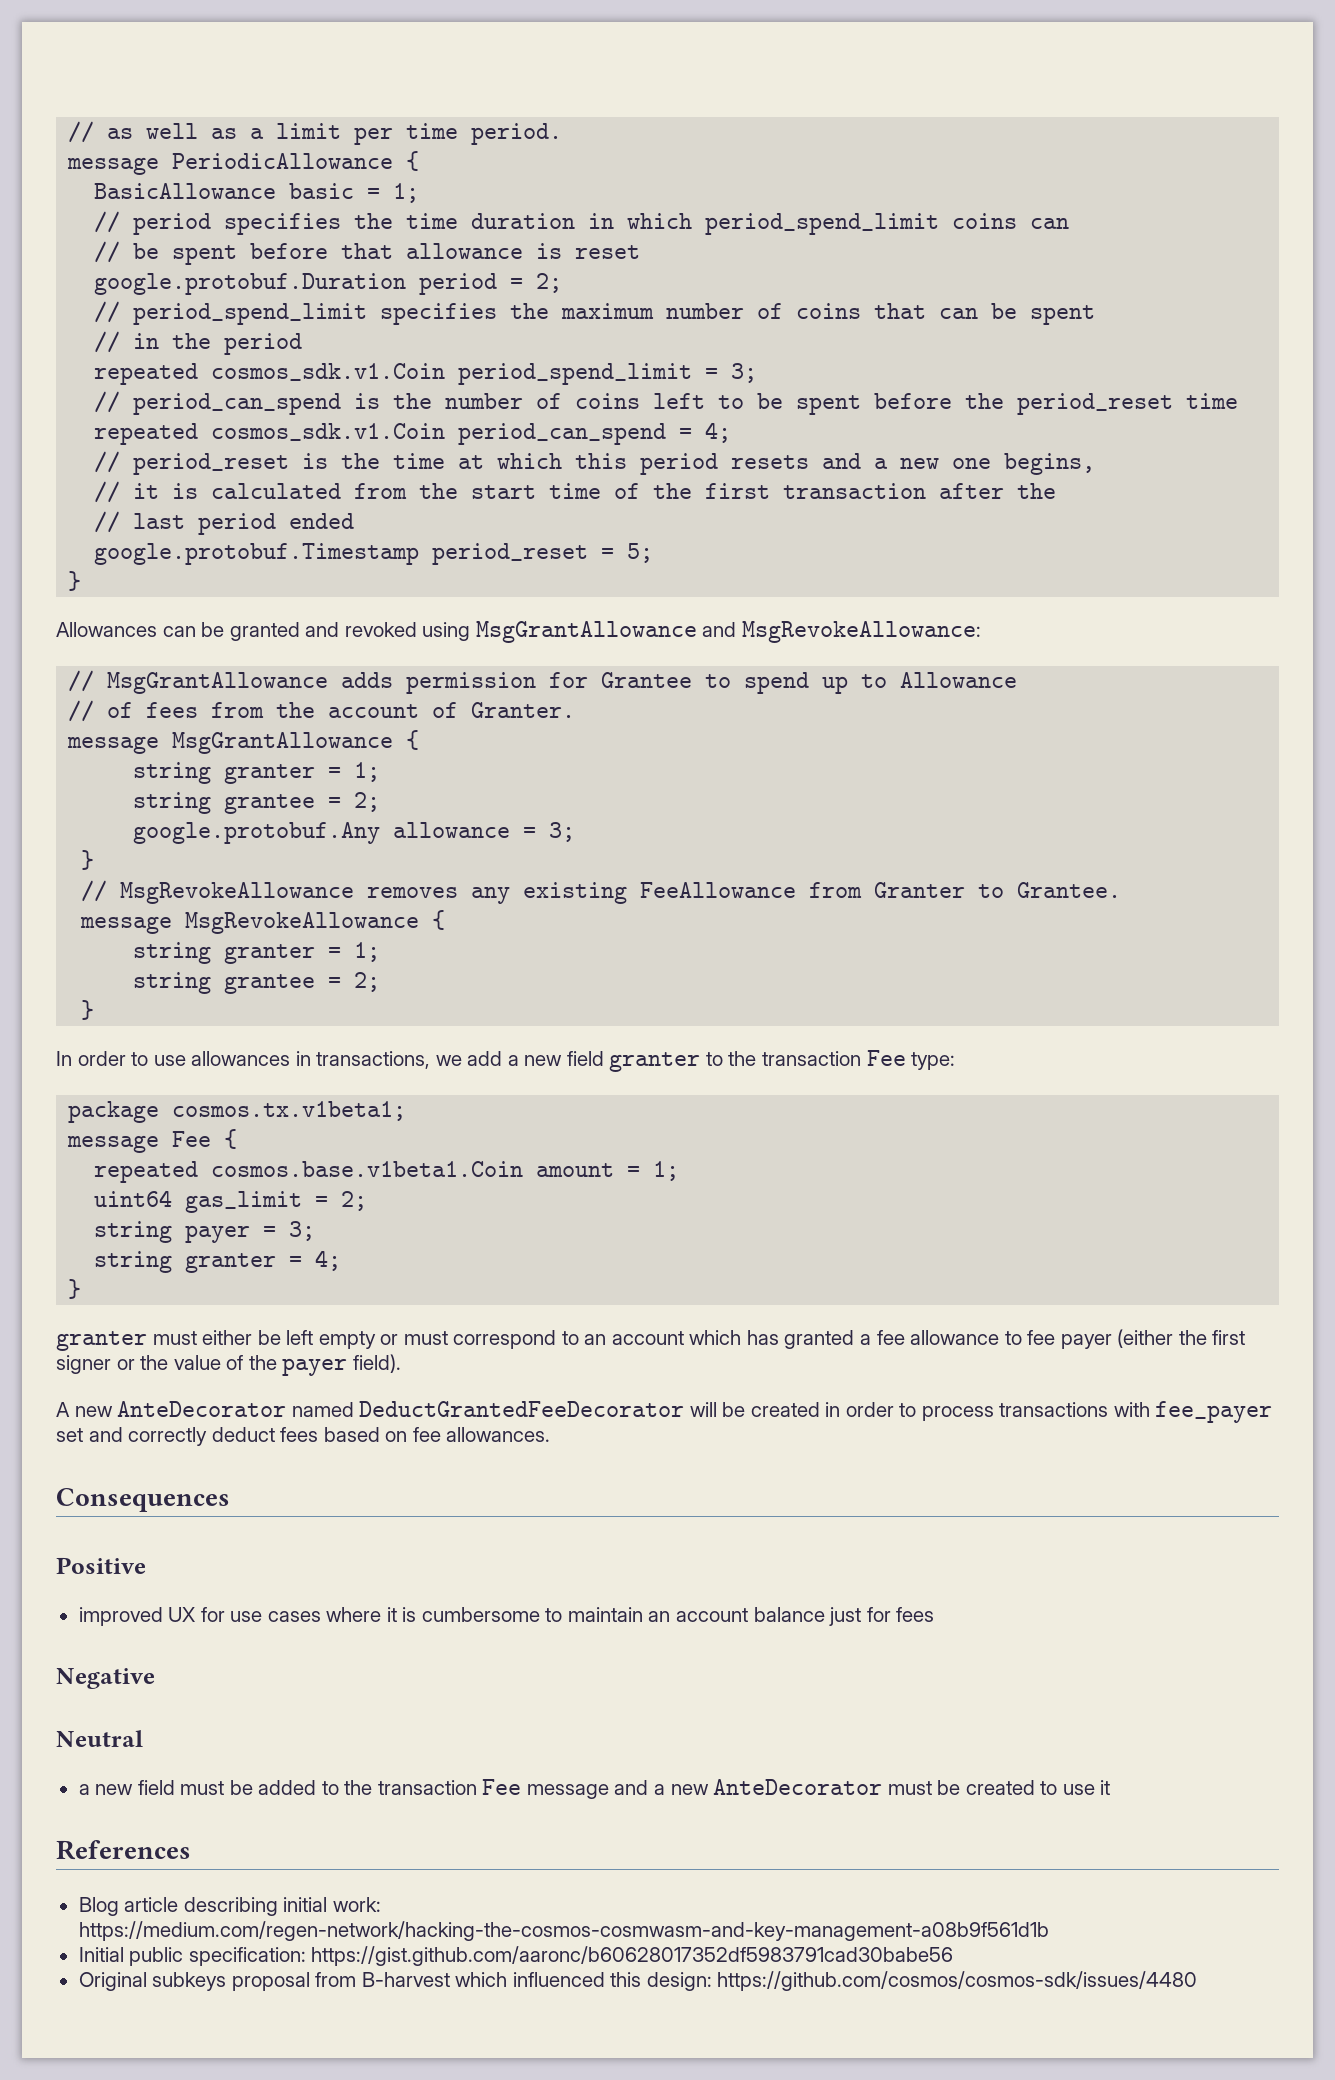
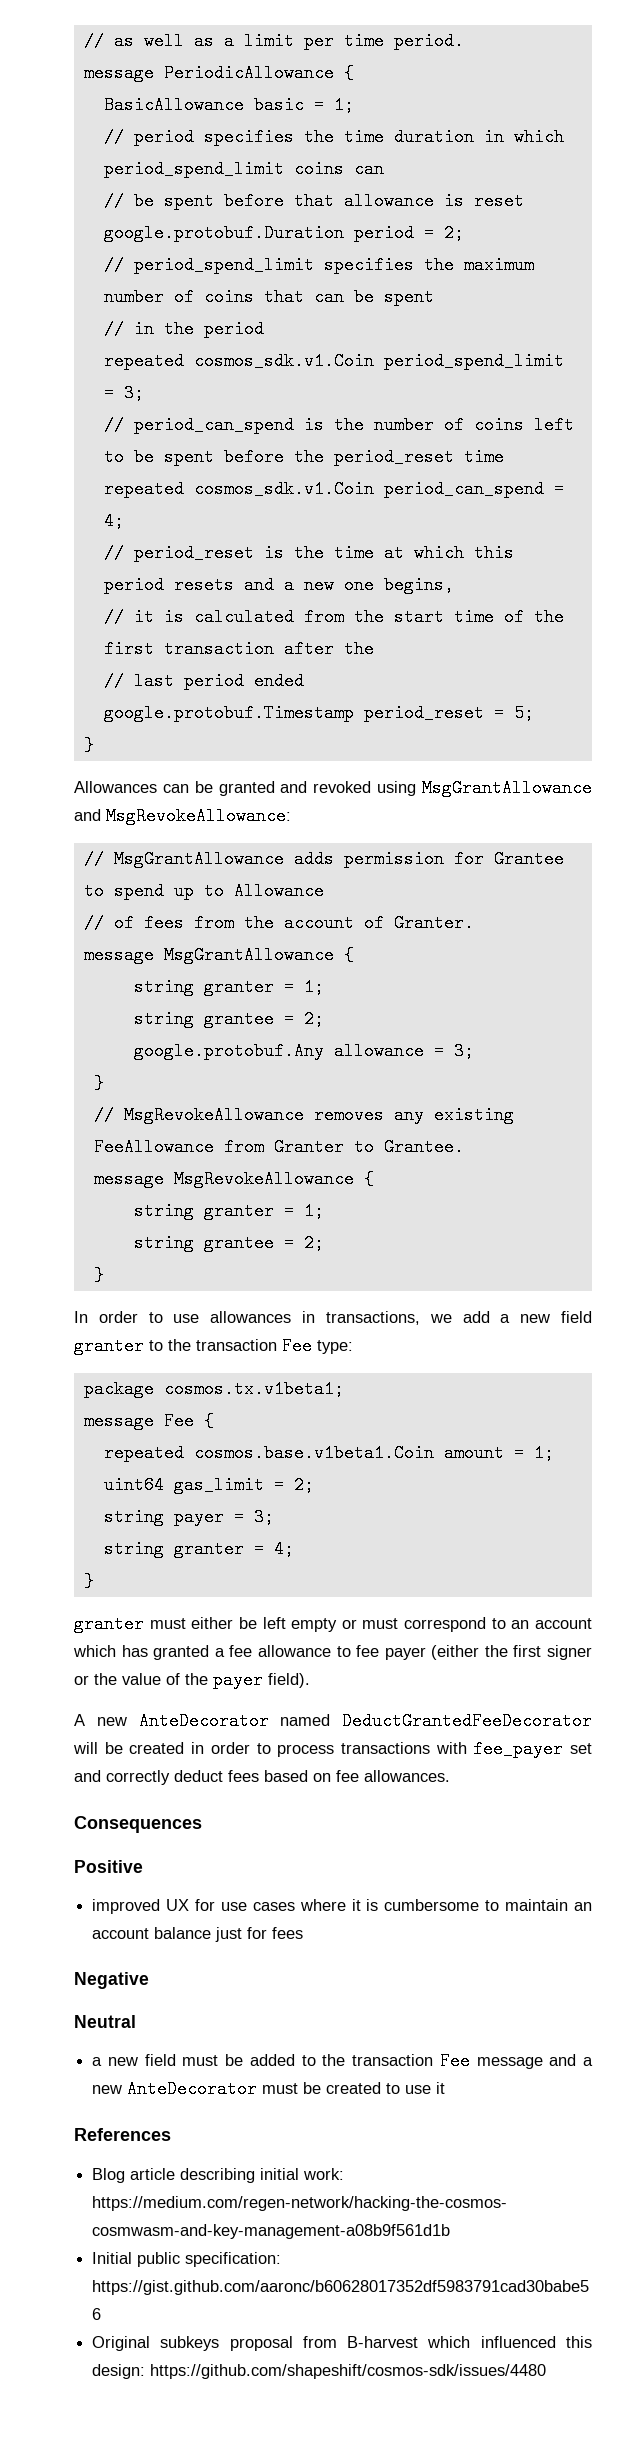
[717,1971,1198,1991] https://github.com/cosmos/cosmos-sdk/issues/4480 -> [150,2364,547,2379] https://github.com/shapeshift/cosmos-sdk/issues/4480

